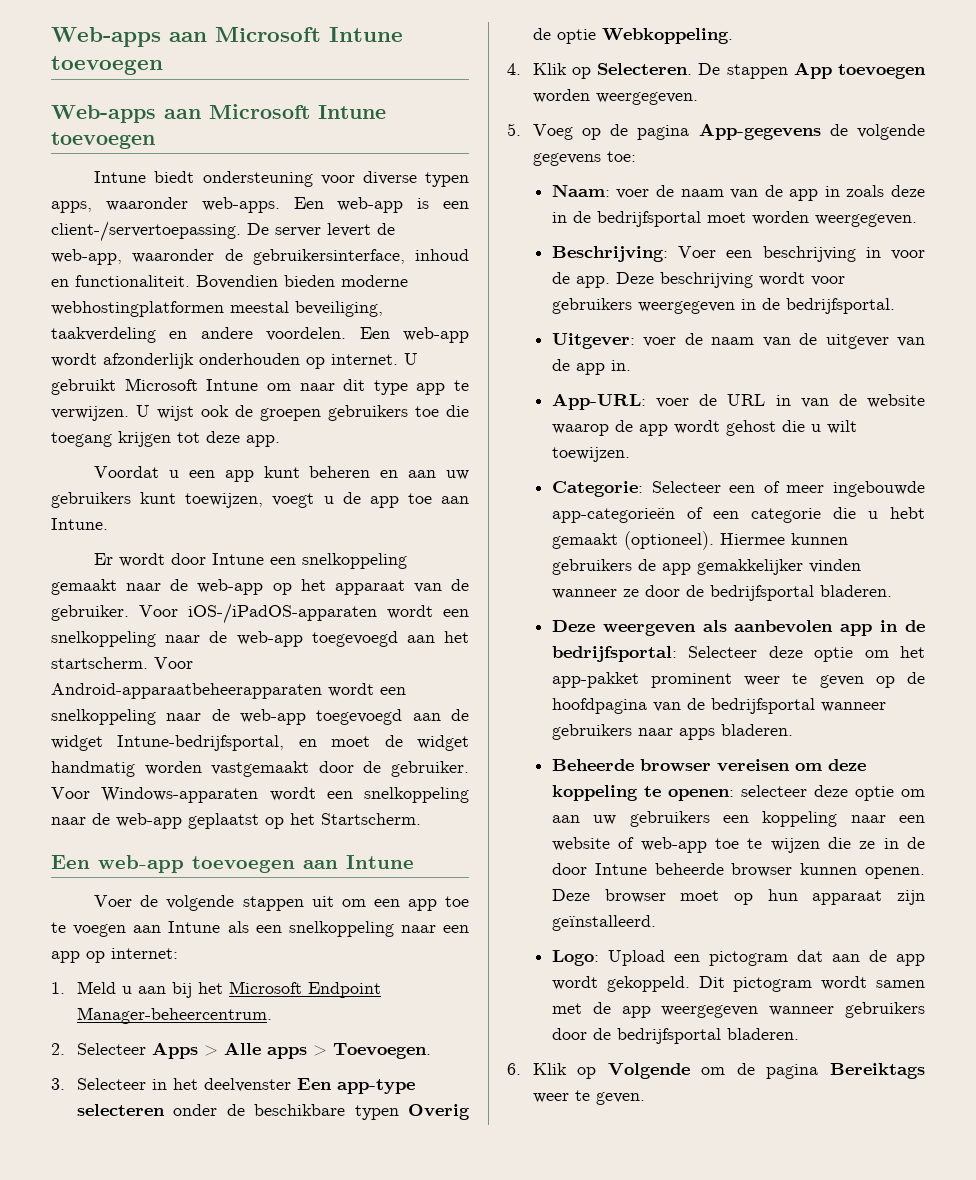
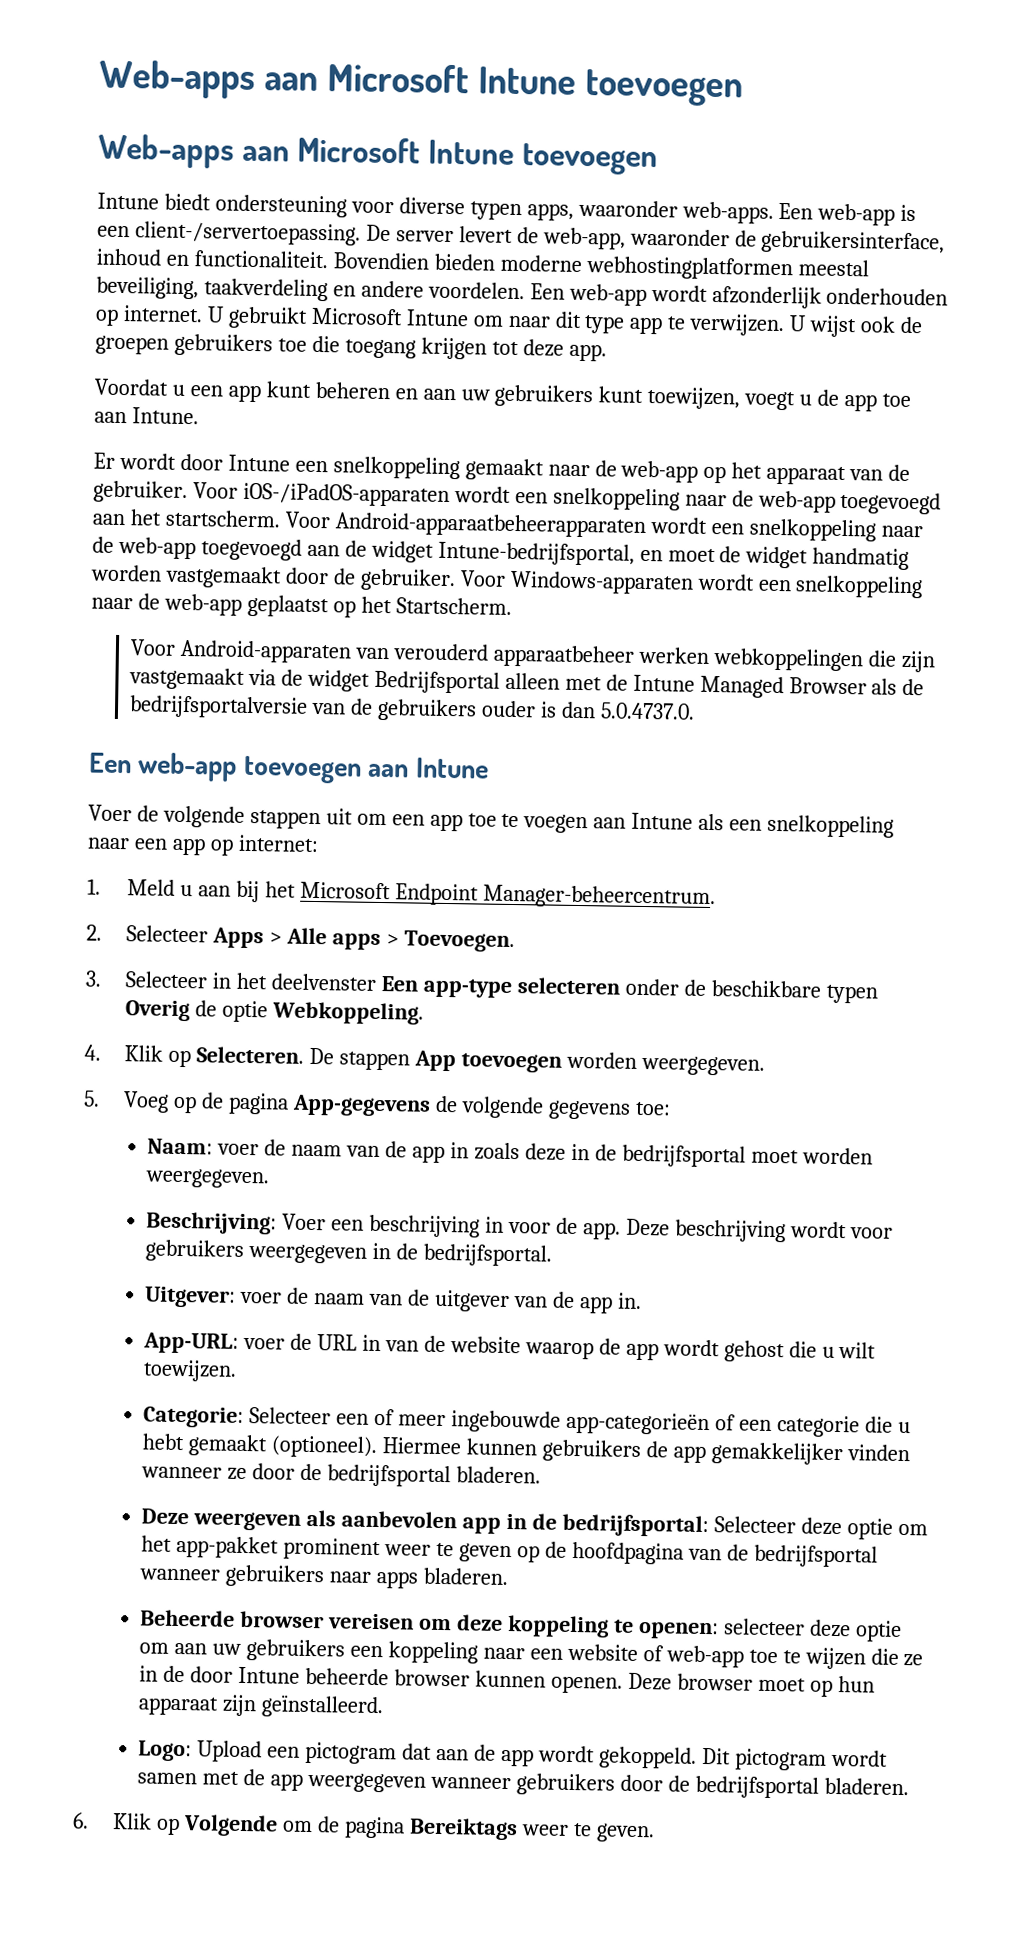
(421, 819) none -> [130,639,935,673] [129,667,925,699] [129,695,695,722] // Voor Android-apparaten van verouderd apparaatbeheer werken webkoppelingen die zijn vastgemaakt via de widget Bedrijfsportal alleen met de Intune Managed Browser als de bedrijfsportalversie van de gebruikers ouder is dan 5.0.4737.0.

